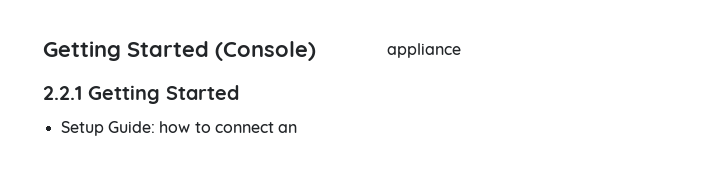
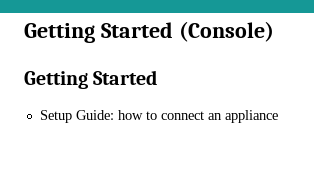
[43,86,82,100] 2.2.1 -> (274, 31) none

